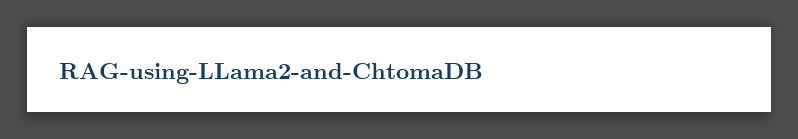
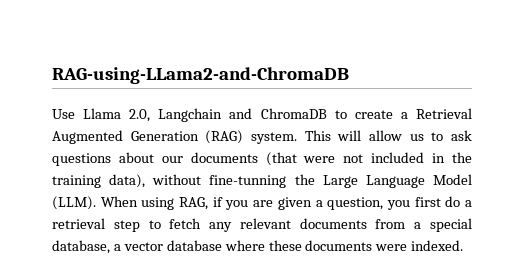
[59,63,483,84] RAG-using-LLama2-and-ChtomaDB -> [52,67,349,84] [52,108,472,122] [52,130,473,144] [52,152,473,166] [52,174,473,188] [52,196,472,210] [52,218,472,232] [52,240,464,254] RAG-using-LLama2-and-ChromaDB // Use Llama 2.0, Langchain and ChromaDB to create a Retrieval Augmented Generation (RAG) system. This will allow us to ask questions about our documents (that were not included in the training data), without fine-tunning the Large Language Model (LLM). When using RAG, if you are given a question, you first do a retrieval step to fetch any relevant documents from a special database, a vector database where these documents were indexed.

